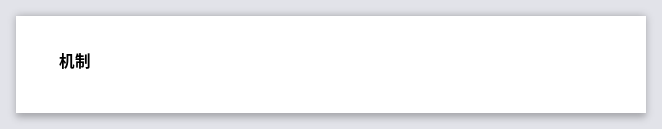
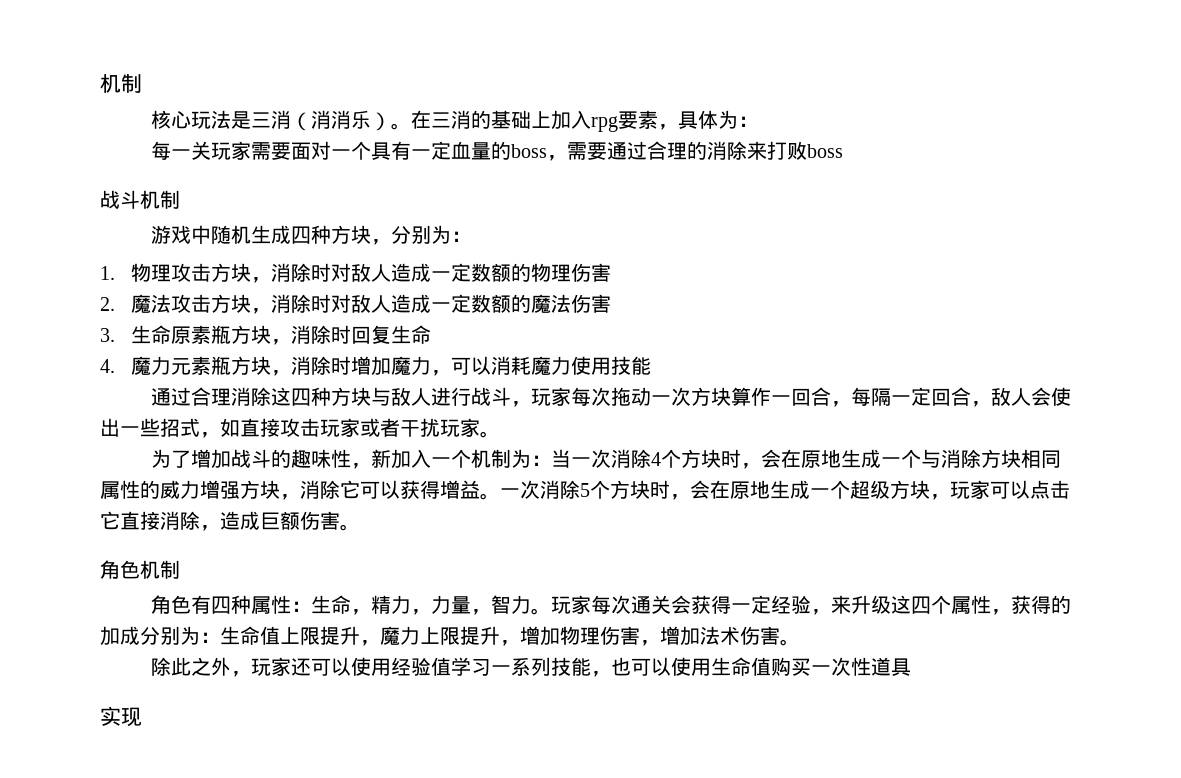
[59,53,91,69] 机制 -> [100,74,142,93] [151,110,759,132] [151,141,844,161] [100,190,180,209] [151,225,472,245] [100,263,612,283] [100,294,612,314] [100,325,432,345] [100,356,652,376] [151,387,1072,407] [100,418,500,438] [151,449,1062,469] [100,480,1070,500] [100,511,360,531] [100,560,180,579] [151,595,1072,615] [100,626,800,646] [151,657,912,677] [100,706,142,727] 机制 // 核心玩法是三消（消消乐）。在三消的基础上加入rpg要素，具体为： // 每一关玩家需要面对一个具有一定血量的boss，需要通过合理的消除来打败boss // 战斗机制 // 游戏中随机生成四种方块，分别为： // 1.物理攻击方块，消除时对敌人造成一定数额的物理伤害 // 2.魔法攻击方块，消除时对敌人造成一定数额的魔法伤害 // 3.生命原素瓶方块，消除时回复生命 // 4.魔力元素瓶方块，消除时增加魔力，可以消耗魔力使用技能 // 通过合理消除这四种方块与敌人进行战斗，玩家每次拖动一次方块算作一回合，每隔一定回合，敌人会使出一些招式，如直接攻击玩家或者干扰玩家。 // 为了增加战斗的趣味性，新加入一个机制为：当一次消除4个方块时，会在原地生成一个与消除方块相同属性的威力增强方块，消除它可以获得增益。一次消除5个方块时，会在原地生成一个超级方块，玩家可以点击它直接消除，造成巨额伤害。 // 角色机制 // 角色有四种属性：生命，精力，力量，智力。玩家每次通关会获得一定经验，来升级这四个属性，获得的加成分别为：生命值上限提升，魔力上限提升，增加物理伤害，增加法术伤害。 // 除此之外，玩家还可以使用经验值学习一系列技能，也可以使用生命值购买一次性道具 // 实现

